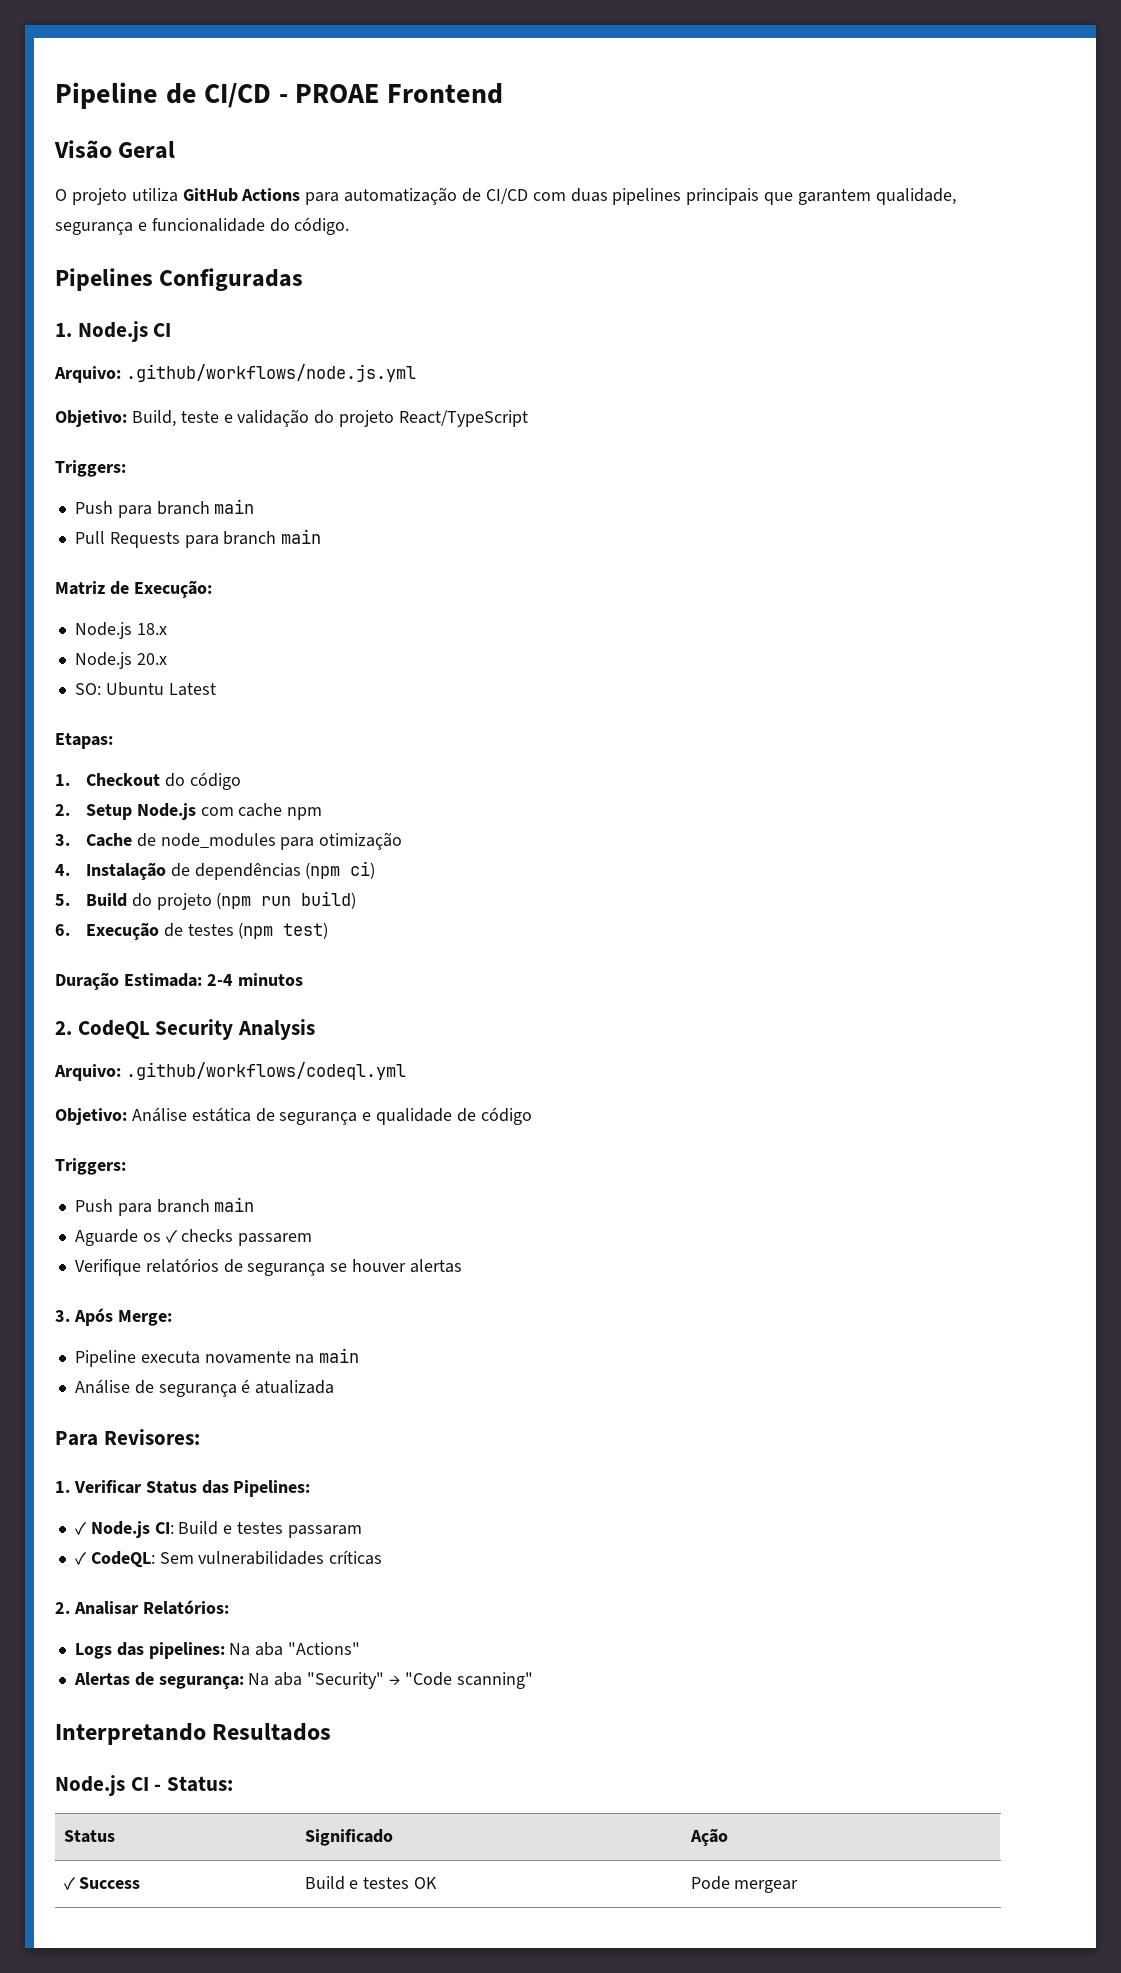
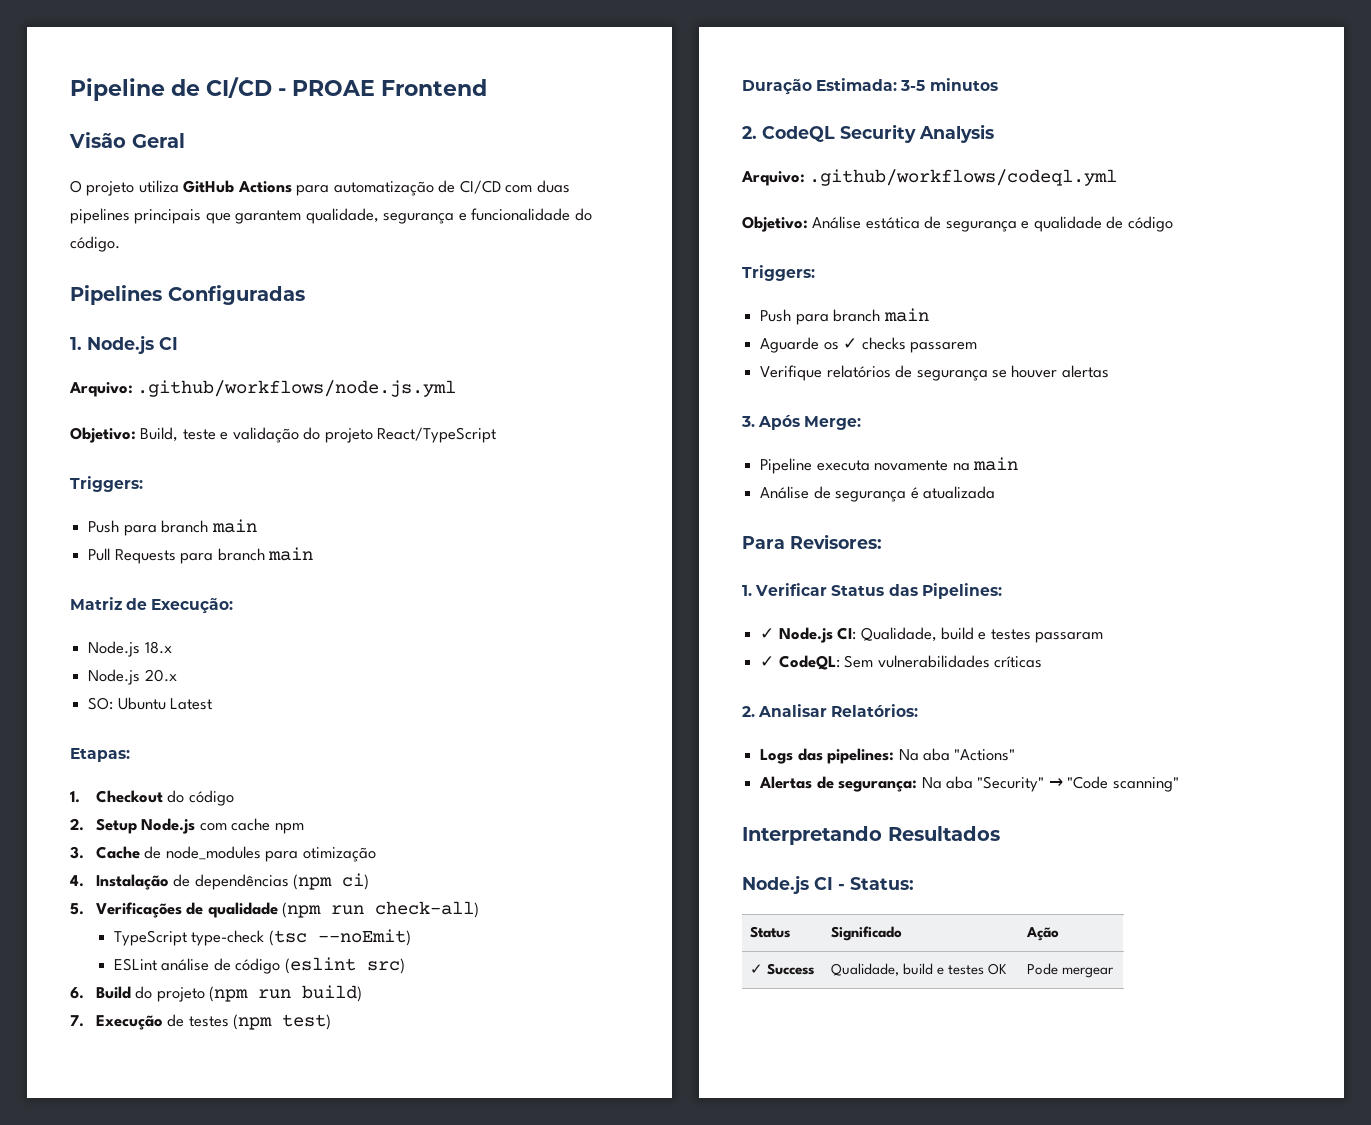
(70, 900) none -> [95,901,480,918] [113,929,411,946] [113,957,405,974] [70,987,84,999] Verificações de qualidade (npm run check-all) // TypeScript type-check (tsc --noEmit) // ESLint análise de código (eslint src) // 6.
[55,924,70,936] 6. -> [70,1015,84,1027] 7.
[206,974,233,986] 2-4 -> [900,80,926,91] 3-5
[178,1521,219,1535] Build -> [860,627,974,642] Qualidade, build
[304,1876,345,1890] Build -> [830,963,933,976] Qualidade, build

